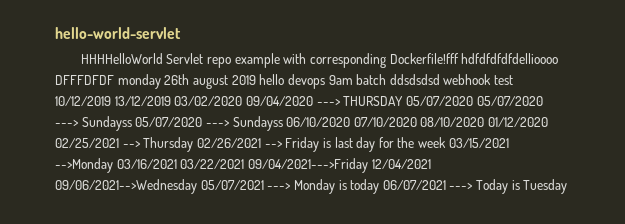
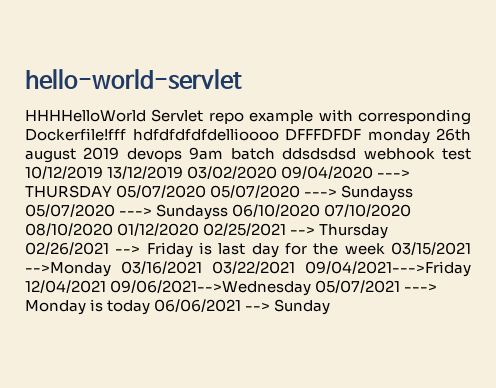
[259,74,285,85] hello -> (120, 153) none
[382,179,568,194] 06/07/2021 ---> Today is Tuesday -> [154,299,331,315] 06/06/2021 --> Sunday

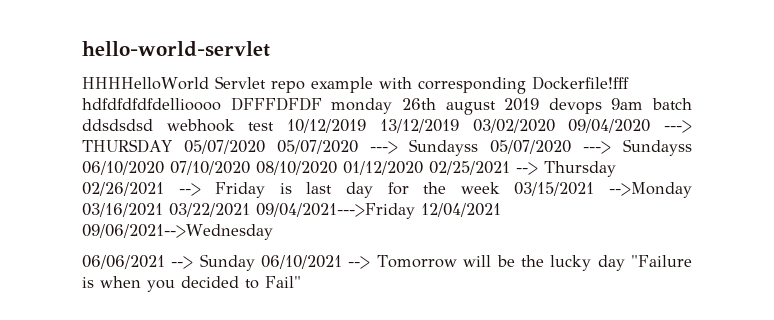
[315,280,438,293] [25,299,331,315] 05/07/2021 ---> Monday is today 06/06/2021 --> Sunday -> [82,254,692,271] [82,276,301,292] // 06/06/2021 --> Sunday 06/10/2021 --> Tomorrow will be the lucky day "Failure is when you decided to Fail"

